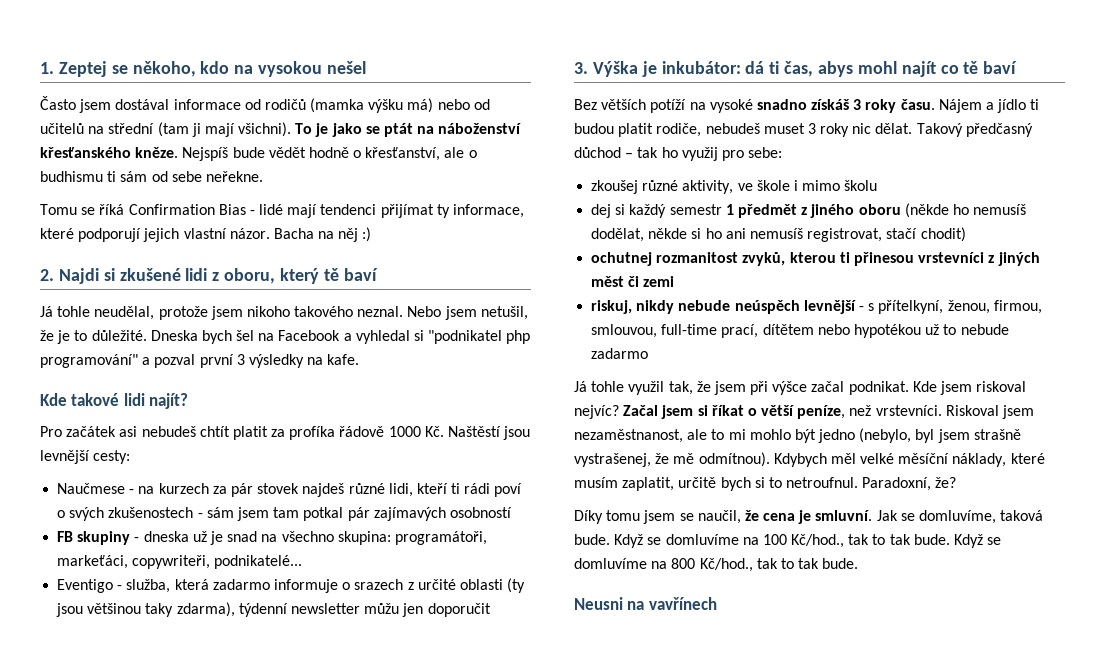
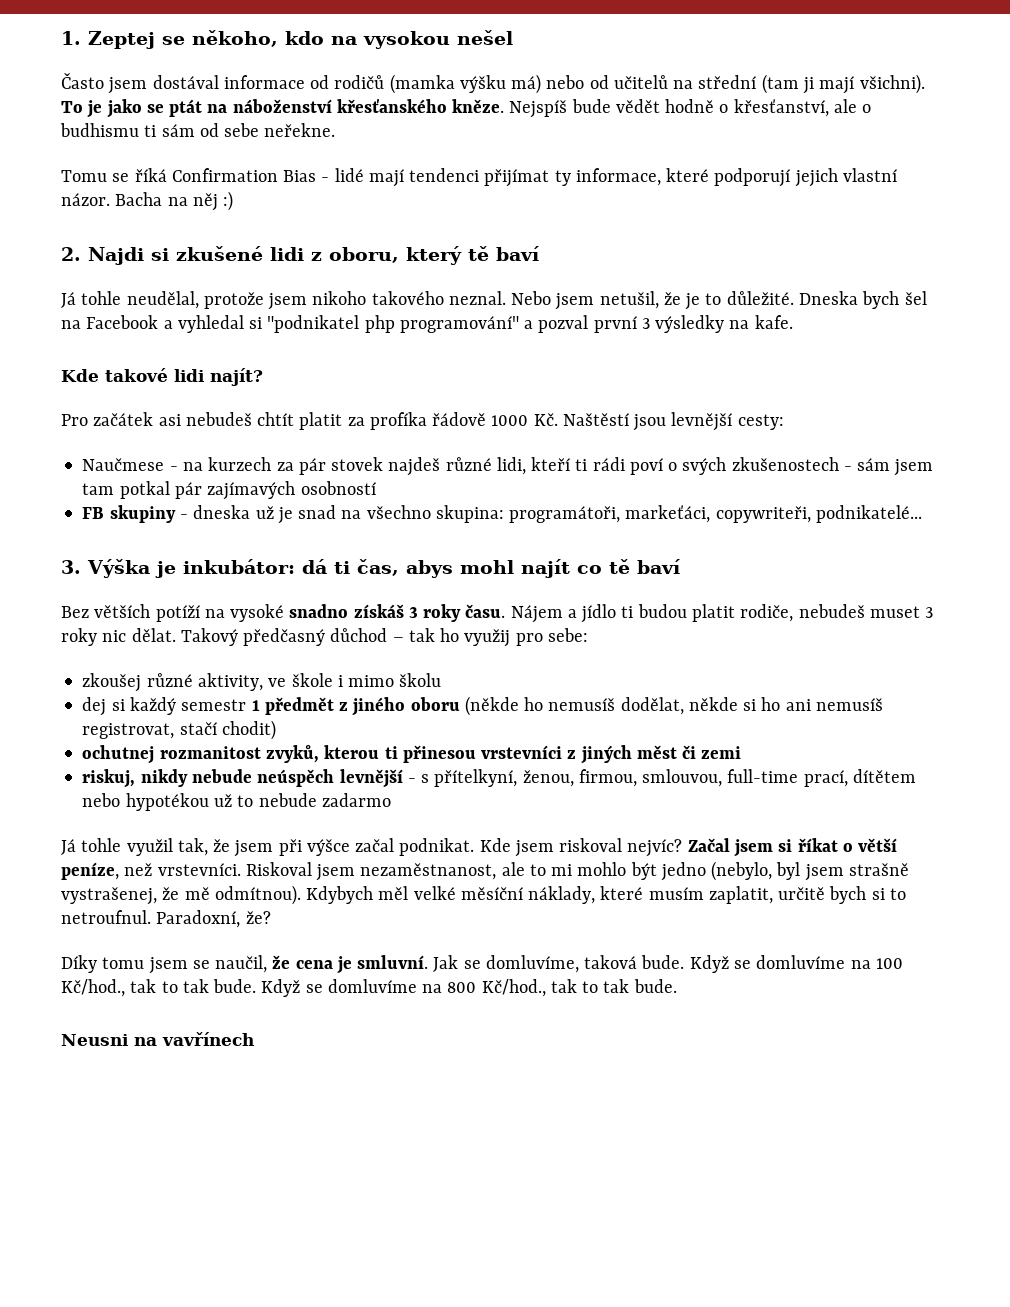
[57,578,526,593] [56,602,491,617] // Eventigo - služba, která zadarmo informuje o srazech z určité oblasti (ty jsou většinou taky zdarma), týdenní newsletter můžu jen doporučit -> (922, 514) none

